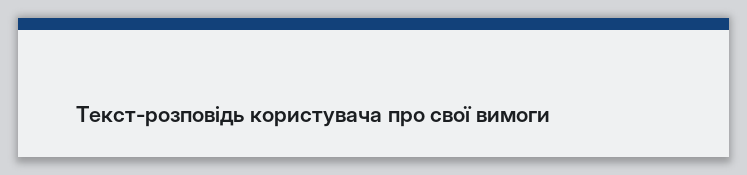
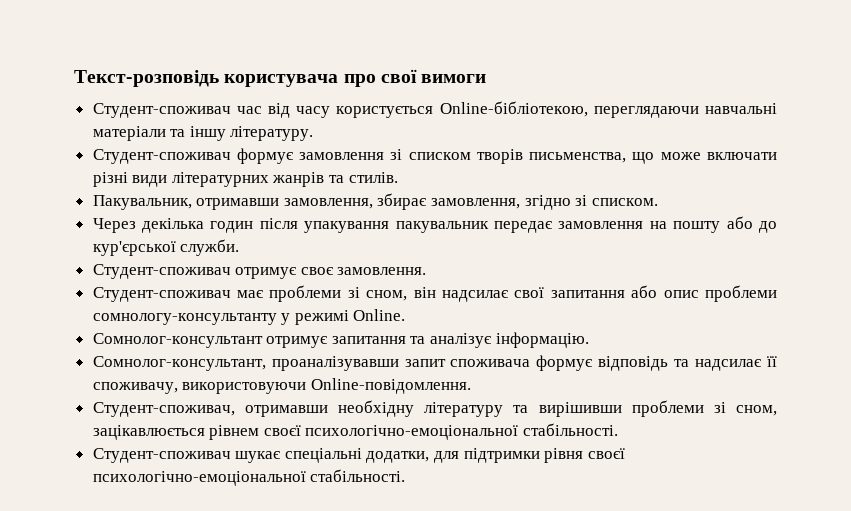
(551, 116) none -> [92,101,777,118] [92,126,314,141] [92,148,777,164] [92,172,398,187] [92,193,658,210] [92,216,777,233] [92,239,240,256] [92,264,427,279] [92,285,777,302] [92,309,406,325] [92,332,589,348] [92,355,777,371] [92,378,471,394] [92,400,777,417] [92,423,619,440] [92,448,625,463] [92,469,406,486] // Студент-споживач час від часу користується Online-бібліотекою, переглядаючи навчальні матеріали та іншу літературу. // Студент-споживач формує замовлення зі списком творів письменства, що може включати різні види літературних жанрів та стилів. // Пакувальник, отримавши замовлення, збирає замовлення, згідно зі списком. // Через декілька годин після упакування пакувальник передає замовлення на пошту або до кур'єрської служби. // Студент-споживач отримує своє замовлення. // Студент-споживач має проблеми зі сном, він надсилає свої запитання або опис проблеми сомнологу-консультанту у режимі Online. // Сомнолог-консультант отримує запитання та аналізує інформацію. // Сомнолог-консультант, проаналізувавши запит споживача формує відповідь та надсилає її споживачу, використовуючи Online-повідомлення. // Студент-споживач, отримавши необхідну літературу та вирішивши проблеми зі сном, зацікавлюється рівнем своєї психологічно-емоціональної стабільності. // Студент-споживач шукає спеціальні додатки, для підтримки рівня своєї психологічно-емоціональної стабільності.

